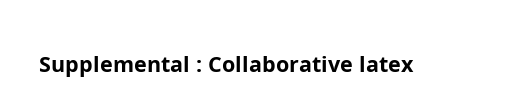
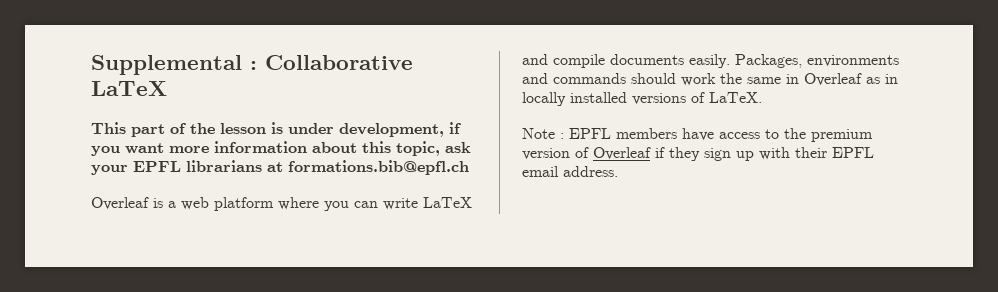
[359,56,414,72] latex -> [91,81,167,96] [91,122,461,137] [91,141,471,156] [91,160,469,175] [91,197,472,211] [522,54,899,68] [522,73,898,86] [522,92,762,106] [522,128,873,142] [522,147,874,161] [522,166,618,177] LaTeX // This part of the lesson is under development, if you want more information about this topic, ask your EPFL librarians at formations.bib@epfl.ch // Overleaf is a web platform where you can write LaTeX and compile documents easily. Packages, environments and commands should work the same in Overleaf as in locally installed versions of LaTeX. // Note : EPFL members have access to the premium version of Overleaf if they sign up with their EPFL email address.

